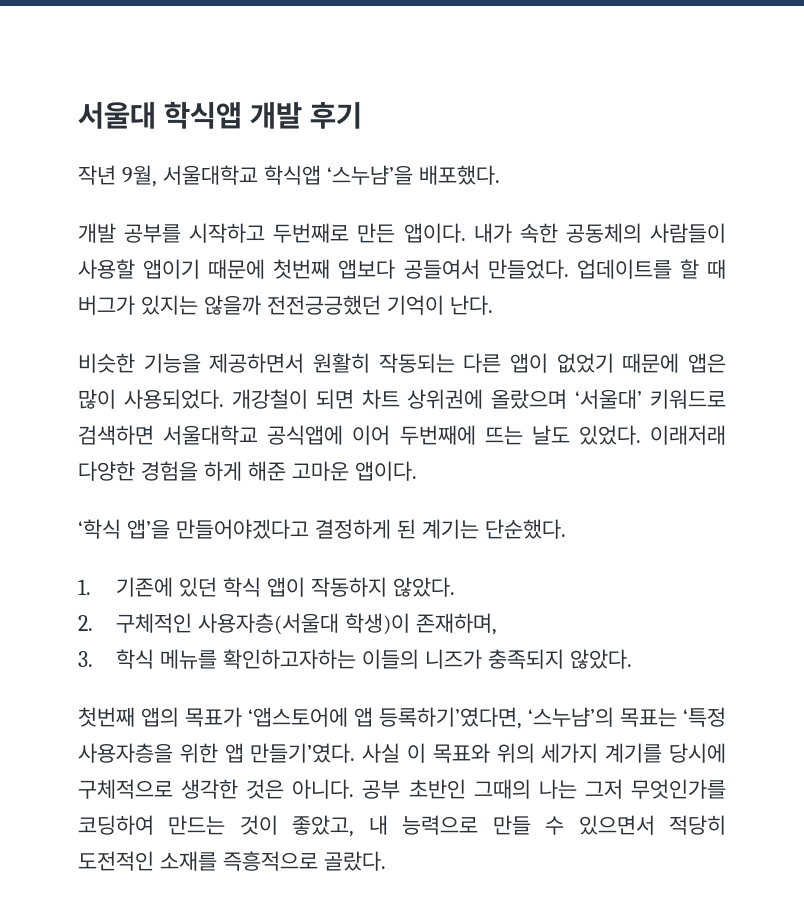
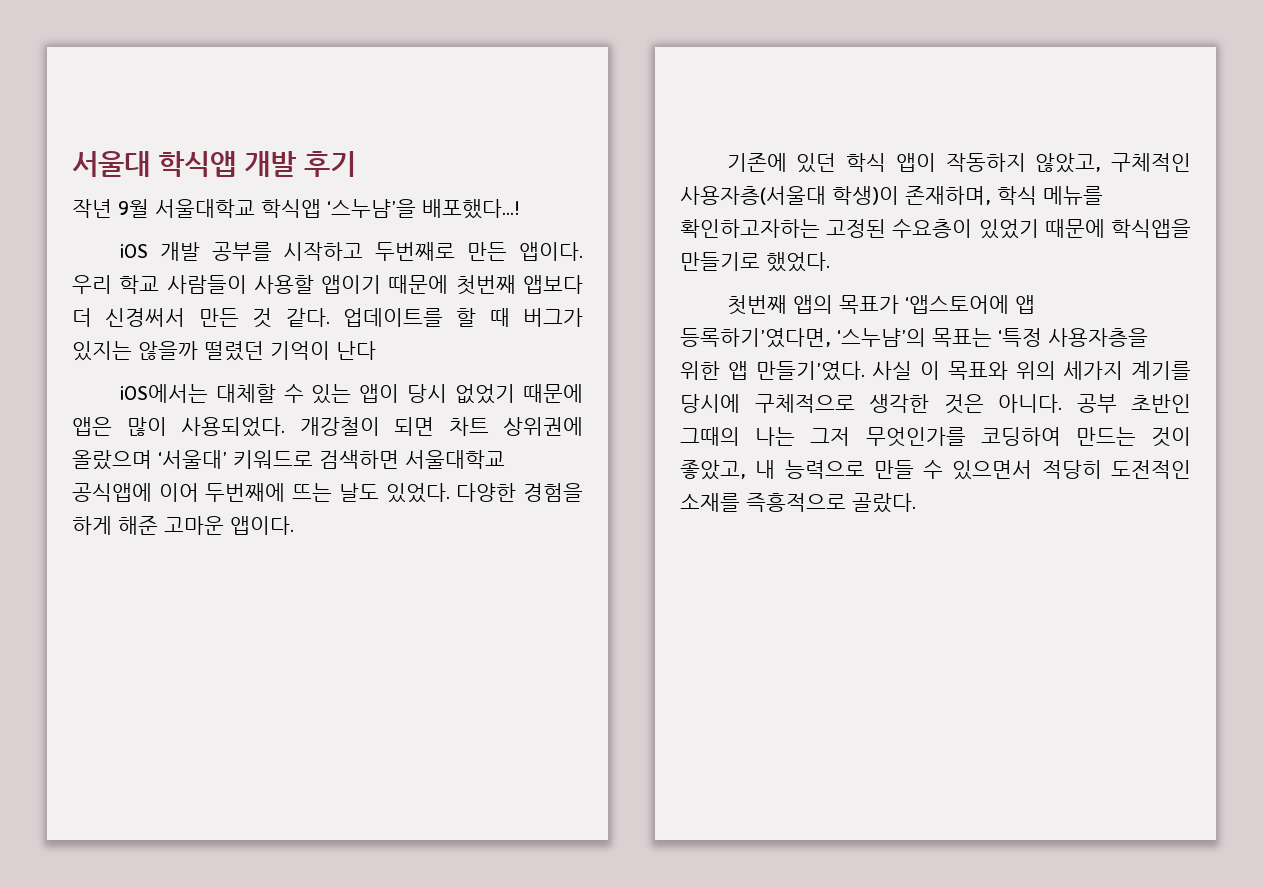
[121,165,157,187] 9월, -> [118,199,149,218] 9월
[418,165,500,185] 배포했다. // -> [422,199,520,219] [118,244,148,258] 배포했다...! // iOS
[473,223,642,243] 내가 속한 공동체의 -> [72,275,160,294] 우리 학교
[403,259,569,279] 공들여서 만들었다. -> [72,308,330,328] 더 신경써서 만든 것 같다.
[266,295,493,315] [78,353,548,373] 전전긍긍했던 기억이 난다. // 비슷한 기능을 제공하면서 원활히 작동되는 다른 앱이 -> [204,341,376,361] [118,384,448,404] 떨렸던 기억이 난다 // iOS에서는 대체할 수 있는 앱이 당시
[650,425,726,445] 이래저래 -> (450, 493) none
[78,519,566,539] [78,579,91,595] ‘학식 앱’을 만들어야겠다고 결정하게 된 계기는 단순했다. // 1. -> (294, 525) none
[392,577,455,597] [78,615,93,631] 않았다. // 2. -> [1035,153,1102,173] 않았고,
[78,651,93,667] // 3. -> (991, 195) none
[361,649,632,669] 이들의 니즈가 충족되지 않았다. -> [826,219,1191,239] [680,252,830,272] 고정된 수요층이 있었기 때문에 학식앱을 만들기로 했었다.

